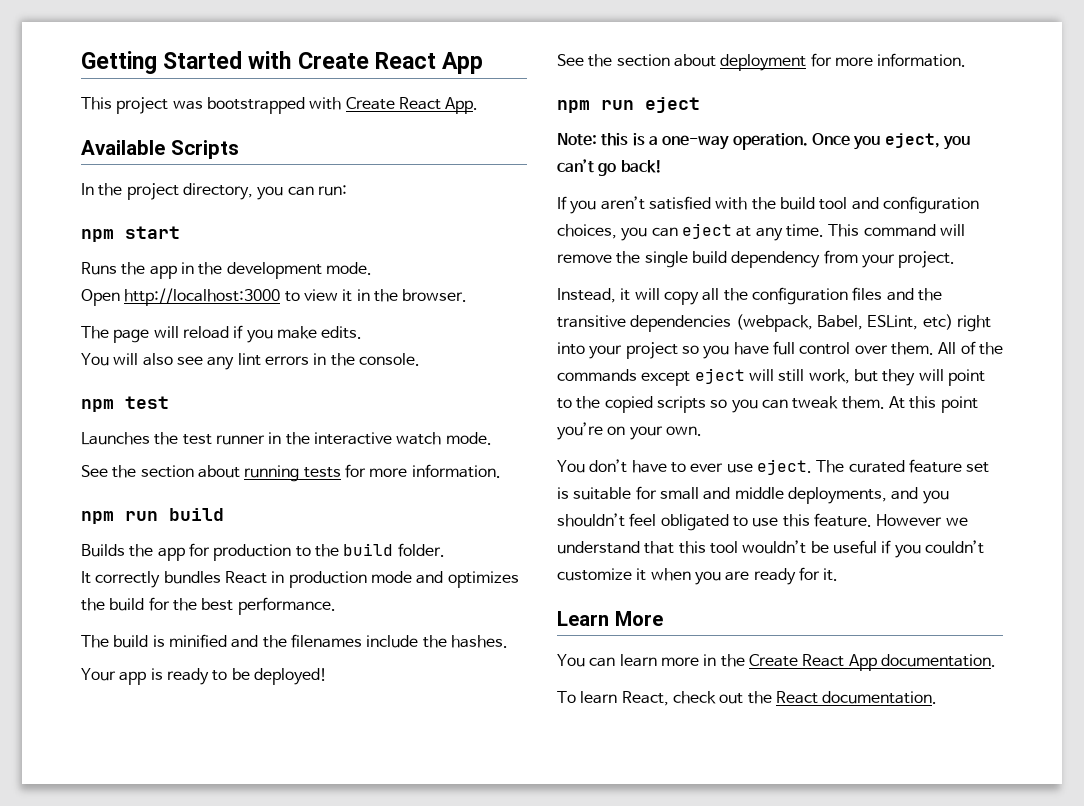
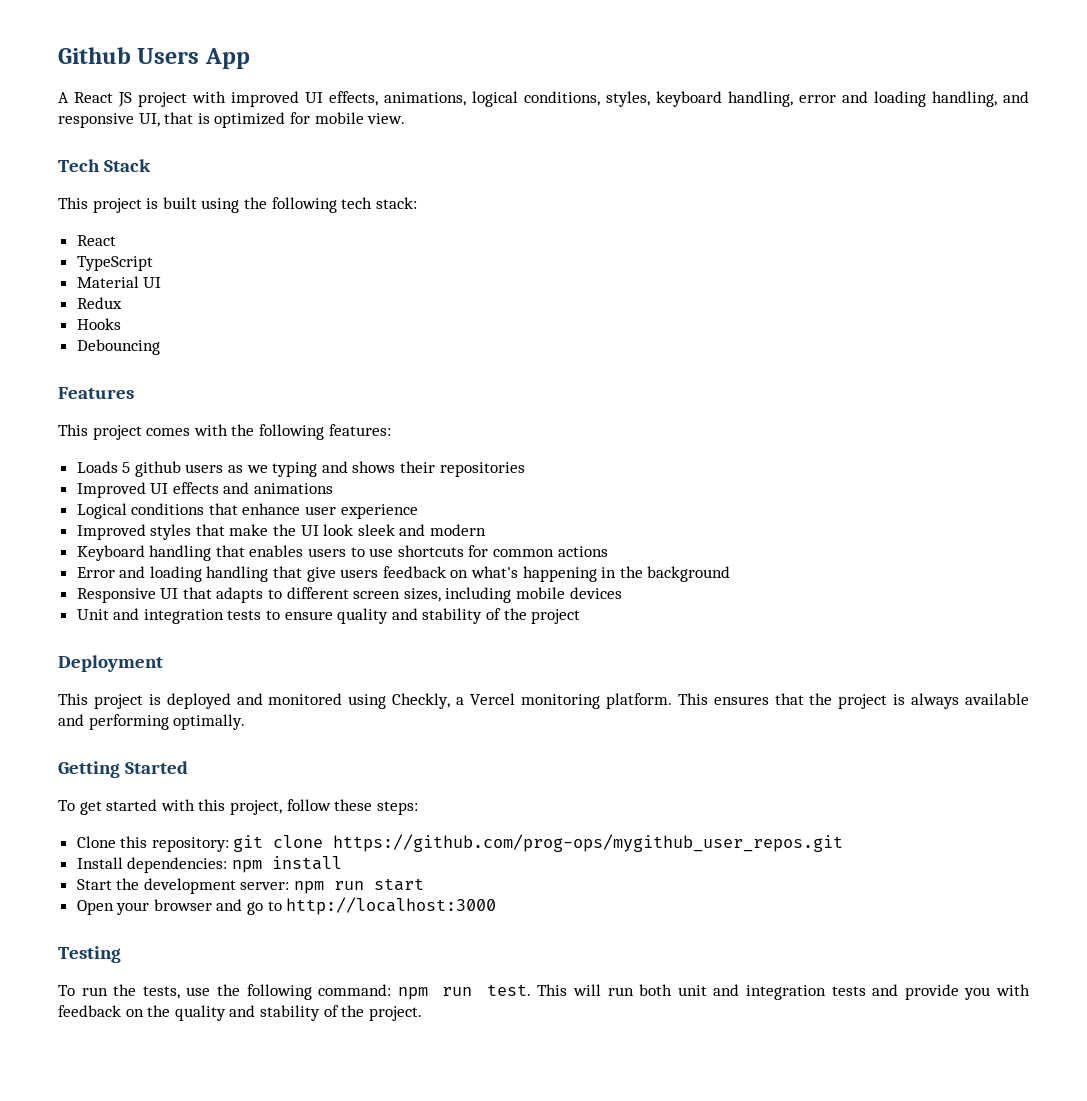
[81,51,484,74] [81,97,479,114] [81,140,239,159] [81,183,347,200] [81,226,180,242] [81,262,372,279] [81,288,468,306] [81,325,363,343] [81,353,420,370] [81,396,169,412] [81,432,492,445] [81,464,501,482] [81,508,224,524] [81,543,445,561] [81,571,519,588] [81,597,336,615] [81,634,508,648] [81,668,327,685] [557,53,967,71] [557,97,700,113] [557,133,970,150] [557,159,662,176] [557,196,979,214] [557,223,965,241] [557,250,956,268] [557,287,942,305] [557,314,991,332] [557,341,1003,359] [557,368,985,386] [557,396,978,413] [557,422,702,440] [557,459,990,475] [557,486,949,504] [557,513,968,531] [557,540,984,558] [557,567,839,585] [557,611,663,626] [557,654,996,671] [557,691,938,706] Getting Started with Create React App // This project was bootstrapped with Create React App. // Available Scripts // In the project directory, you can run: // npm start // Runs the app in the development mode. // Open http://localhost:3000 to view it in the browser. // The page will reload if you make edits. // You will also see any lint errors in the console. // npm test // Launches the test runner in the interactive watch mode. // See the section about running tests for more information. // npm run build // Builds the app for production to the build folder. // It correctly bundles React in production mode and optimizes the build for the best performance. // The build is minified and the filenames include the hashes. // Your app is ready to be deployed! // See the section about deployment for more information. // npm run eject // Note: this is a one-way operation. Once you eject, you can’t go back! // If you aren’t satisfied with the build tool and configuration choices, you can eject at any time. This command will remove the single build dependency from your project. // Instead, it will copy all the configuration files and the transitive dependencies (webpack, Babel, ESLint, etc) right into your project so you have full control over them. All of the commands except eject will still work, but they will point to the copied scripts so you can tweak them. At this point you’re on your own. // You don’t have to ever use eject. The curated feature set is suitable for small and middle deployments, and you shouldn’t feel obligated to use this feature. However we understand that this tool wouldn’t be useful if you couldn’t customize it when you are ready for it. // Learn More // You can learn more in the Create React App documentation. // To learn React, check out the React documentation. -> [58,47,250,69] [58,91,1029,107] [58,112,406,128] [58,159,152,172] [58,197,417,213] [76,235,116,246] [76,256,153,271] [76,276,162,288] [76,297,122,309] [76,318,121,330] [76,339,160,355] [58,387,134,399] [58,424,391,440] [76,461,525,477] [76,482,334,498] [76,503,418,519] [76,524,487,540] [76,545,608,561] [76,566,731,582] [76,587,622,603] [76,608,581,624] [58,655,163,672] [58,693,1030,709] [58,714,246,730] [58,761,189,778] [58,799,418,815] [76,834,844,852] [76,856,342,873] [76,878,425,894] [76,897,497,915] [58,946,121,963] [58,984,1030,1000] [58,1005,422,1021] Github Users App // A React JS project with improved UI effects, animations, logical conditions, styles, keyboard handling, error and loading handling, and responsive UI, that is optimized for mobile view. // Tech Stack // This project is built using the following tech stack: // React // TypeScript // Material UI // Redux // Hooks // Debouncing // Features // This project comes with the following features: // Loads 5 github users as we typing and shows their repositories // Improved UI effects and animations // Logical conditions that enhance user experience // Improved styles that make the UI look sleek and modern // Keyboard handling that enables users to use shortcuts for common actions // Error and loading handling that give users feedback on what's happening in the background // Responsive UI that adapts to different screen sizes, including mobile devices // Unit and integration tests to ensure quality and stability of the project // Deployment // This project is deployed and monitored using Checkly, a Vercel monitoring platform. This ensures that the project is always available and performing optimally. // Getting Started // To get started with this project, follow these steps: // Clone this repository: git clone https://github.com/prog-ops/mygithub_user_repos.git // Install dependencies: npm install // Start the development server: npm run start // Open your browser and go to http://localhost:3000 // Testing // To run the tests, use the following command: npm run test. This will run both unit and integration tests and provide you with feedback on the quality and stability of the project.

